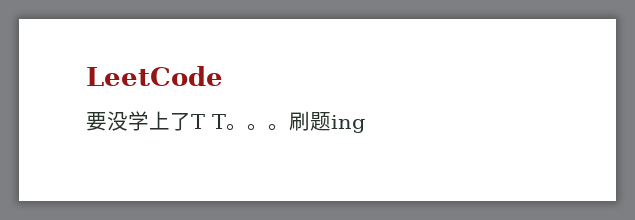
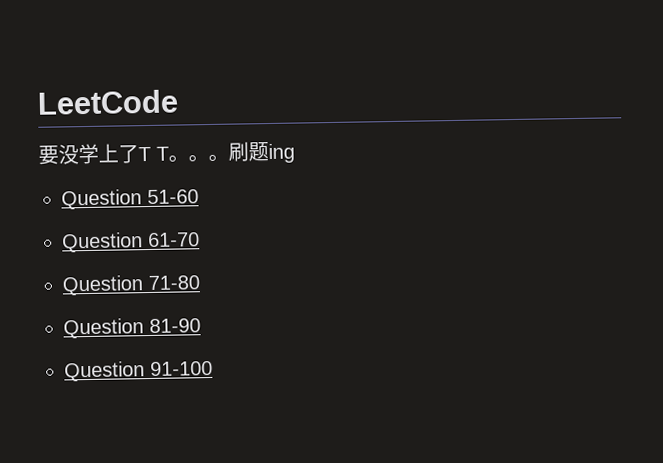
(365, 124) none -> [61,189,199,210] [61,232,200,253] [62,275,200,296] [63,318,201,339] [64,360,213,382] // Question 51-60 // Question 61-70 // Question 71-80 // Question 81-90 // Question 91-100

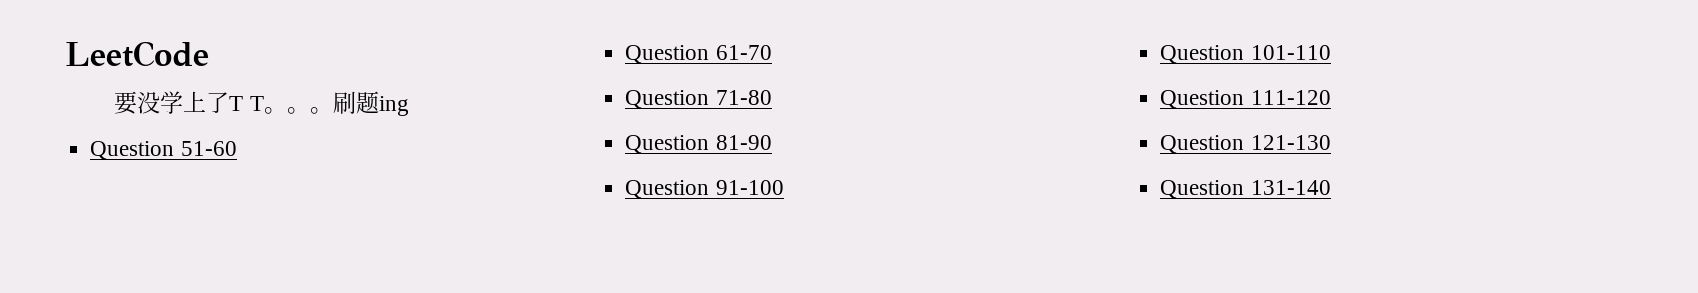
(213, 368) none -> [1160,45,1331,64] [1160,90,1331,109] [1160,135,1331,154] [1160,180,1331,199] // Question 101-110 // Question 111-120 // Question 121-130 // Question 131-140

